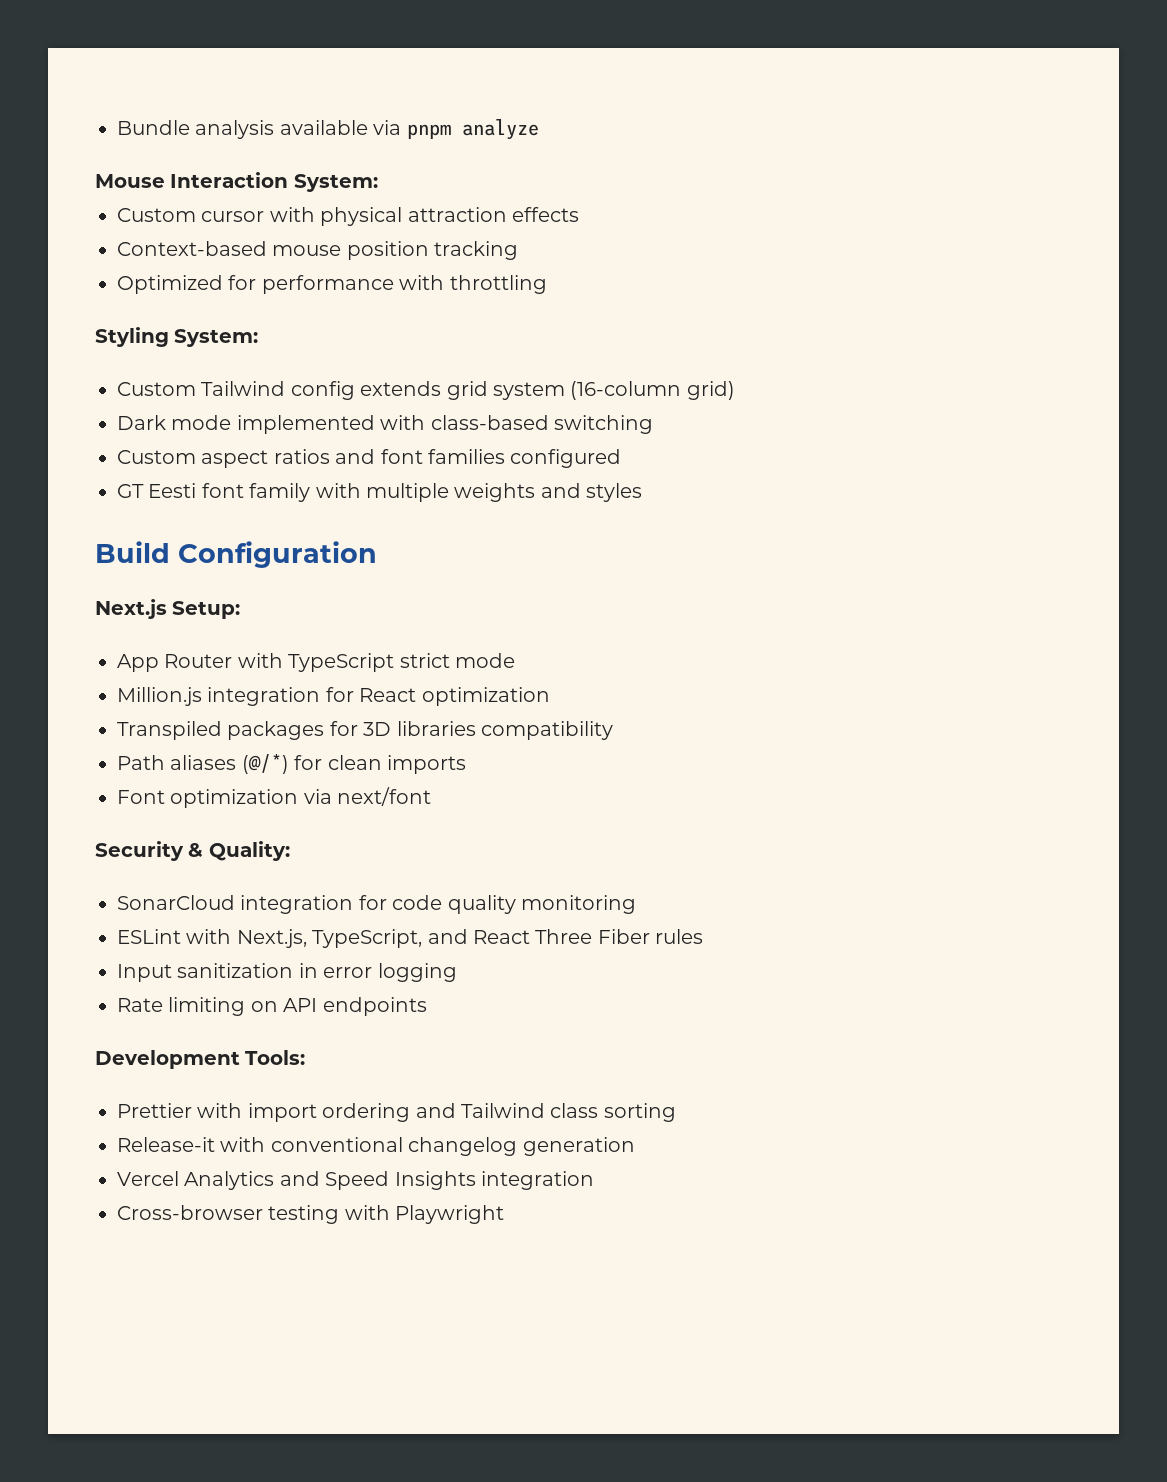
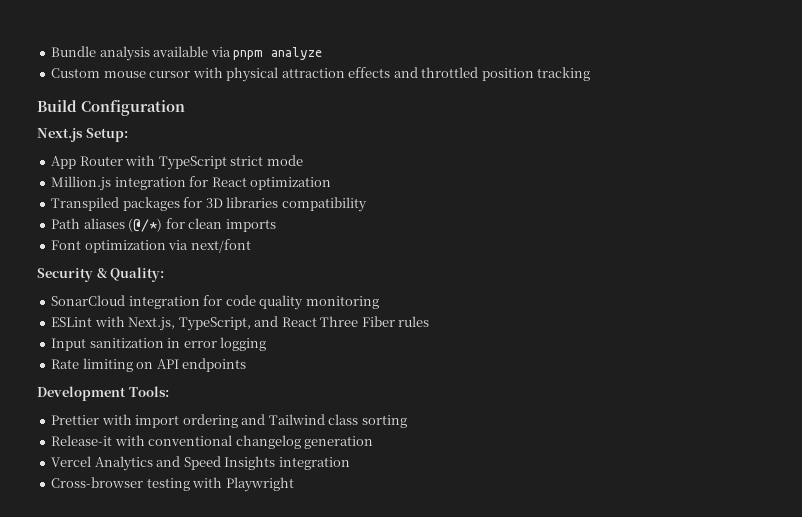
[95,172,378,192] [117,208,196,222] // Mouse Interaction System: // Custom -> [51,68,146,78] // Custom mouse
[117,241,342,256] // Context-based mouse -> [393,67,479,78] and throttled
[117,275,547,294] [95,327,259,347] [117,381,735,400] [117,415,653,434] [117,449,622,468] [117,483,643,502] // Optimized for performance with throttling // Styling System: // Custom Tailwind config extends grid system (16-column grid) // Dark mode implemented with class-based switching // Custom aspect ratios and font families configured // GT Eesti font family with multiple weights and styles -> (591, 74) none

